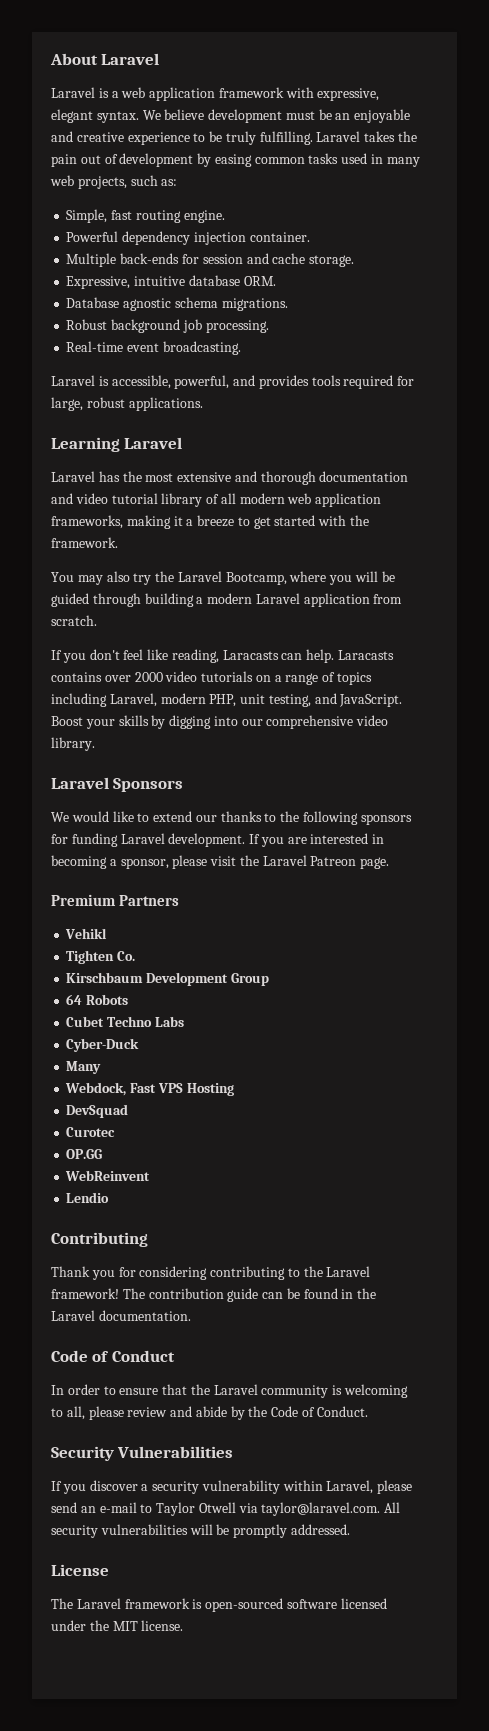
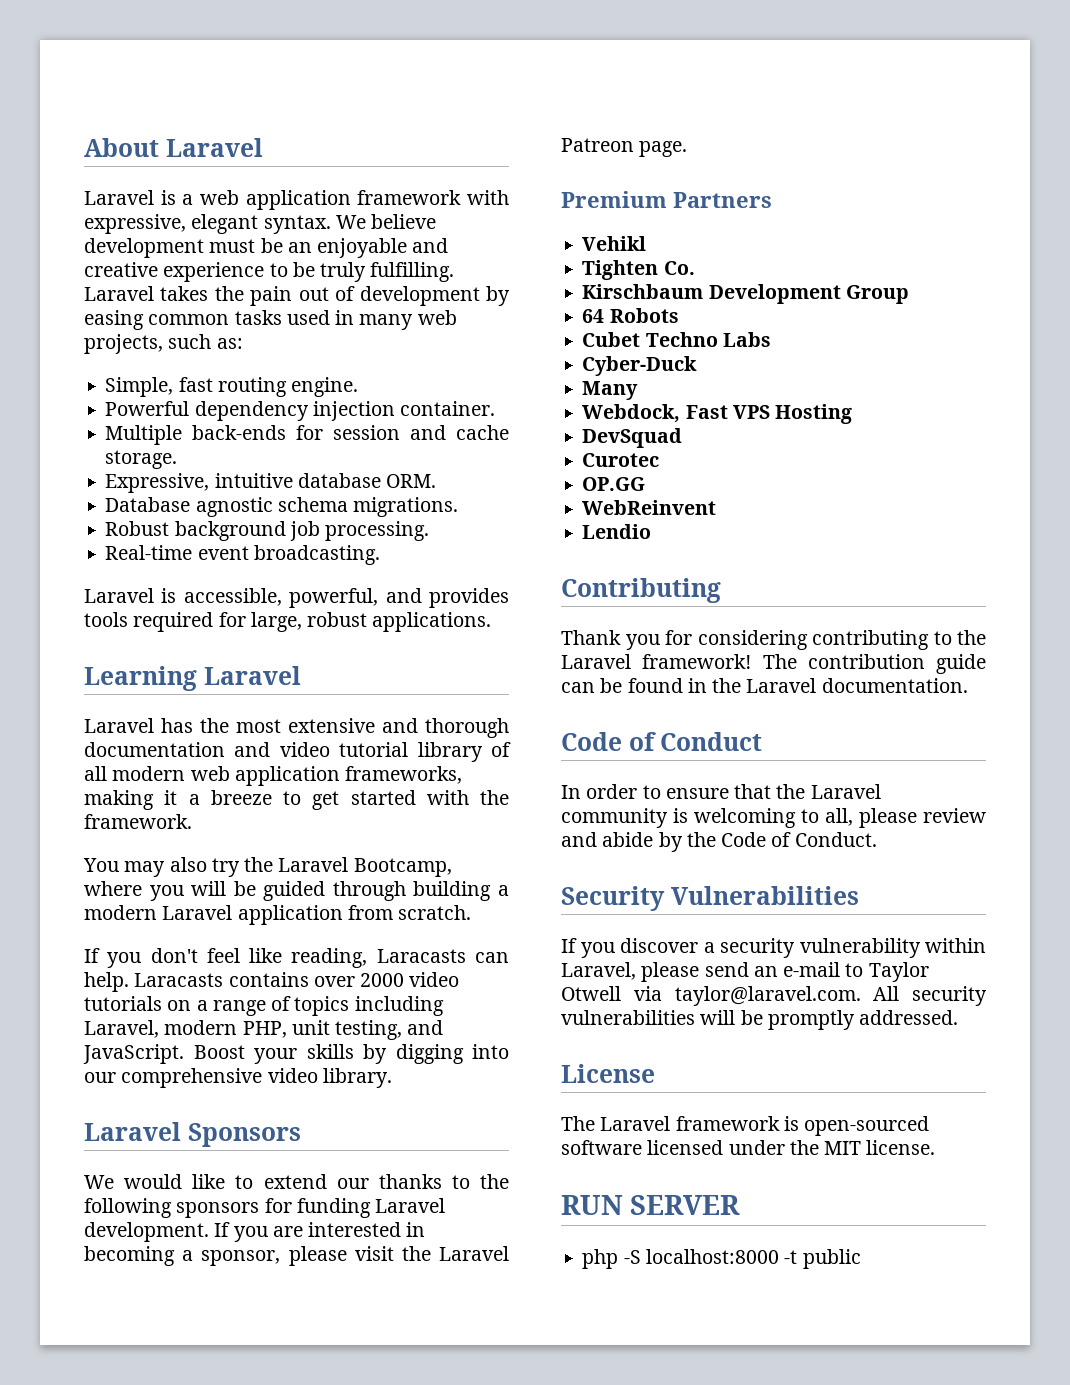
(184, 1625) none -> [561,1195,741,1215] [582,1249,861,1269] // RUN SERVER // php -S localhost:8000 -t public

